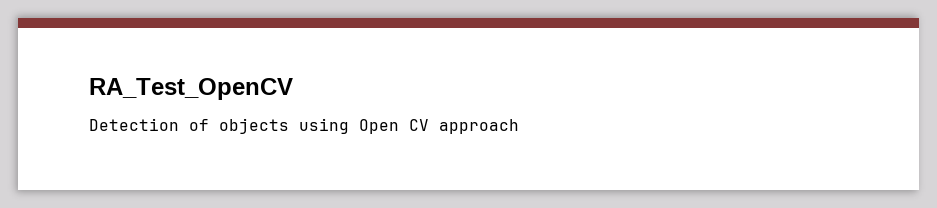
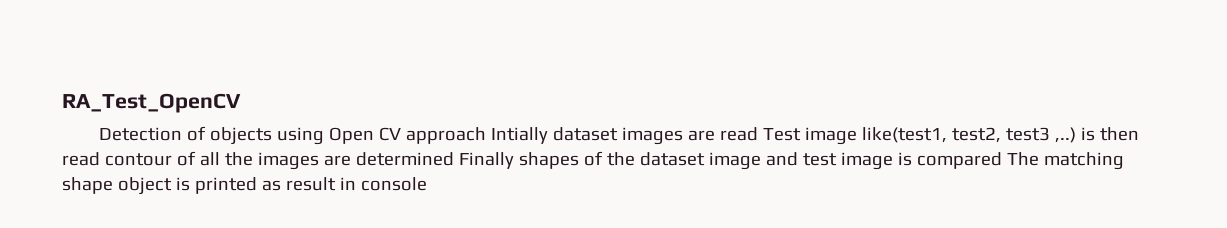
(519, 126) none -> [490,127,1139,145] [62,151,1124,170] [62,177,427,195] Intially dataset images are read Test image like(test1, test2, test3 ,..) is then read contour of all the images are determined Finally shapes of the dataset image and test image is compared The matching shape object is printed as result in console

